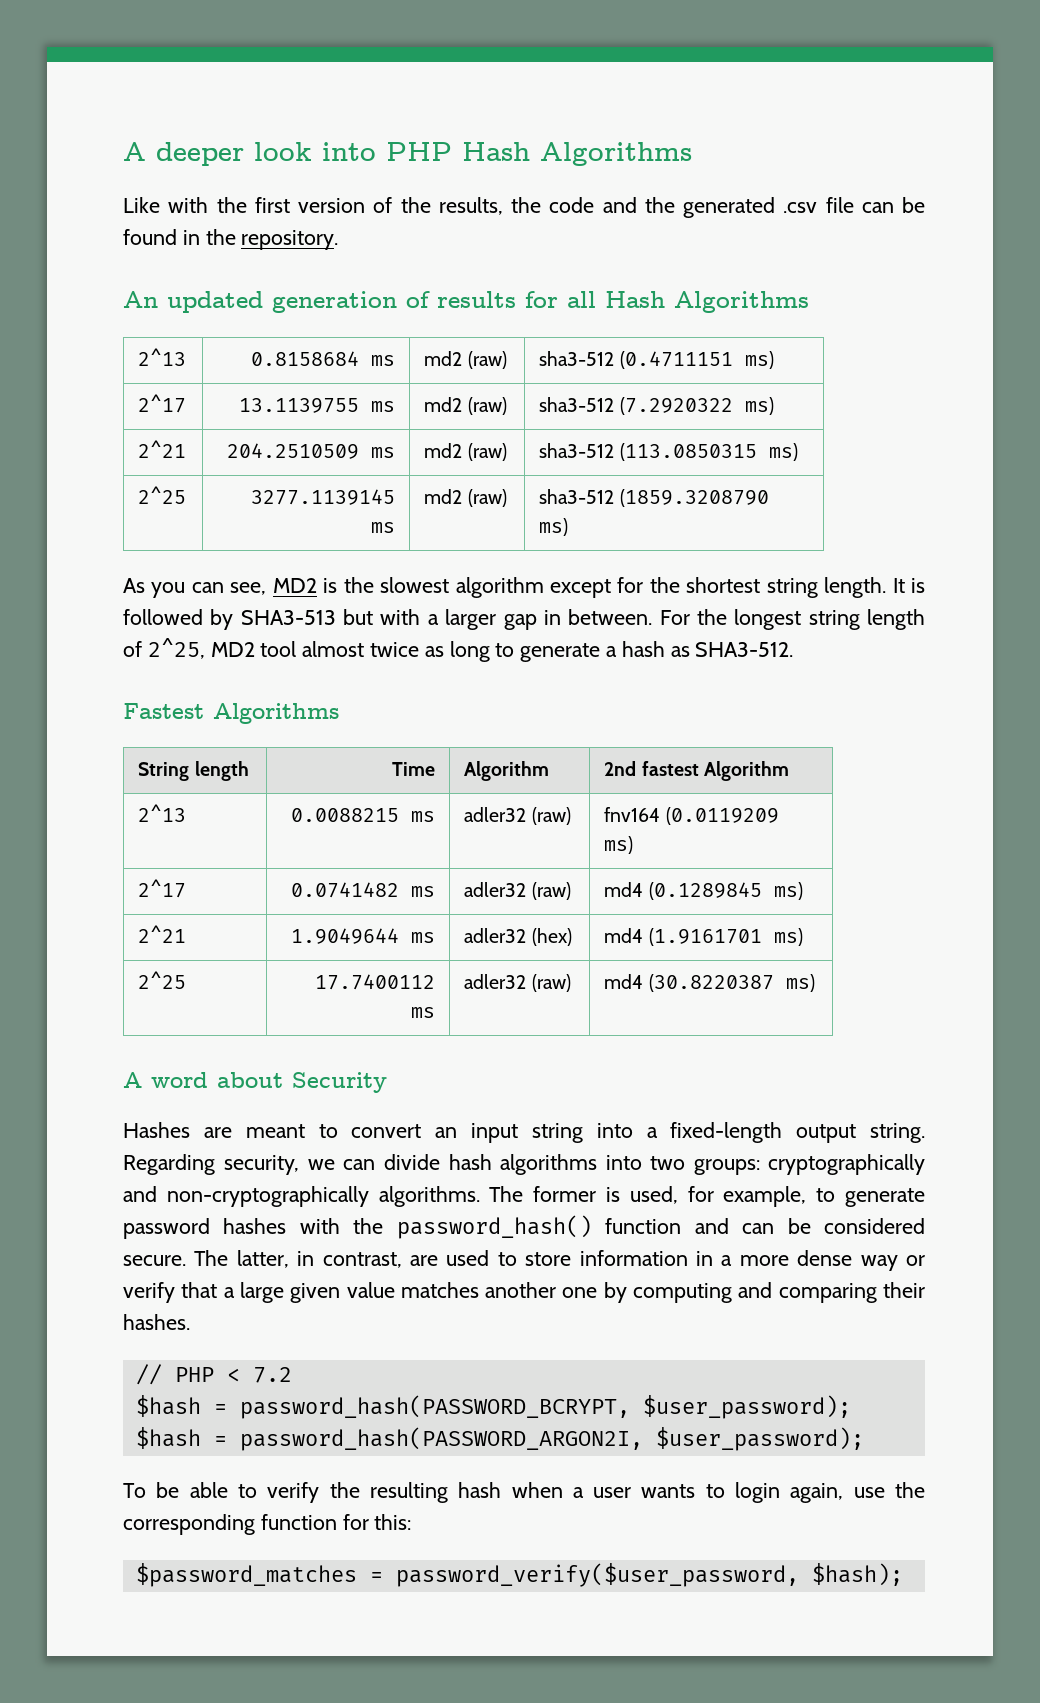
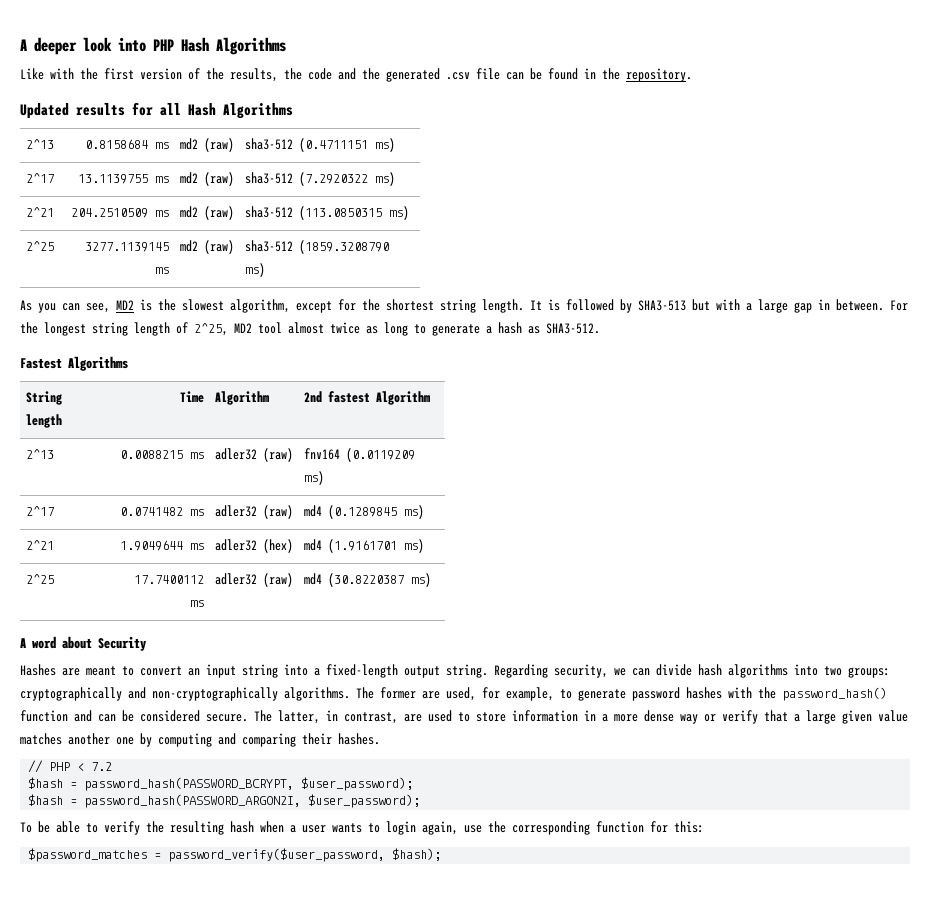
[123,291,430,313] An updated generation of -> [20,103,69,119] Updated
[455,577,544,598] algorithm -> [230,299,290,313] algorithm,
[445,609,497,630] larger -> [758,299,788,313] large
[606,1187,620,1202] is -> [422,691,440,699] are

